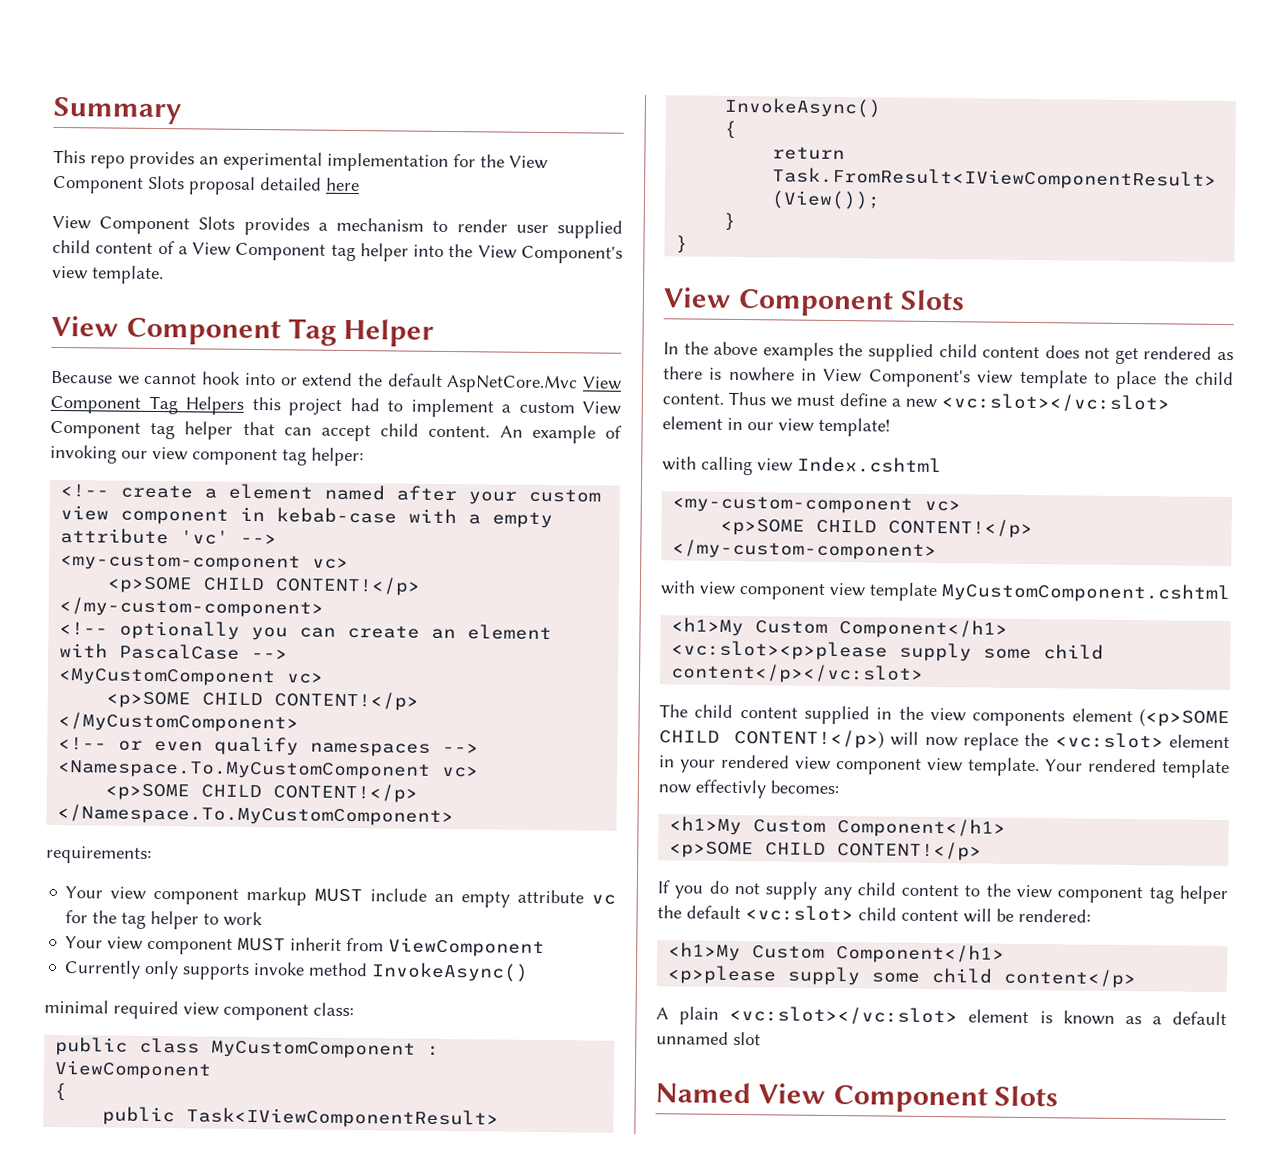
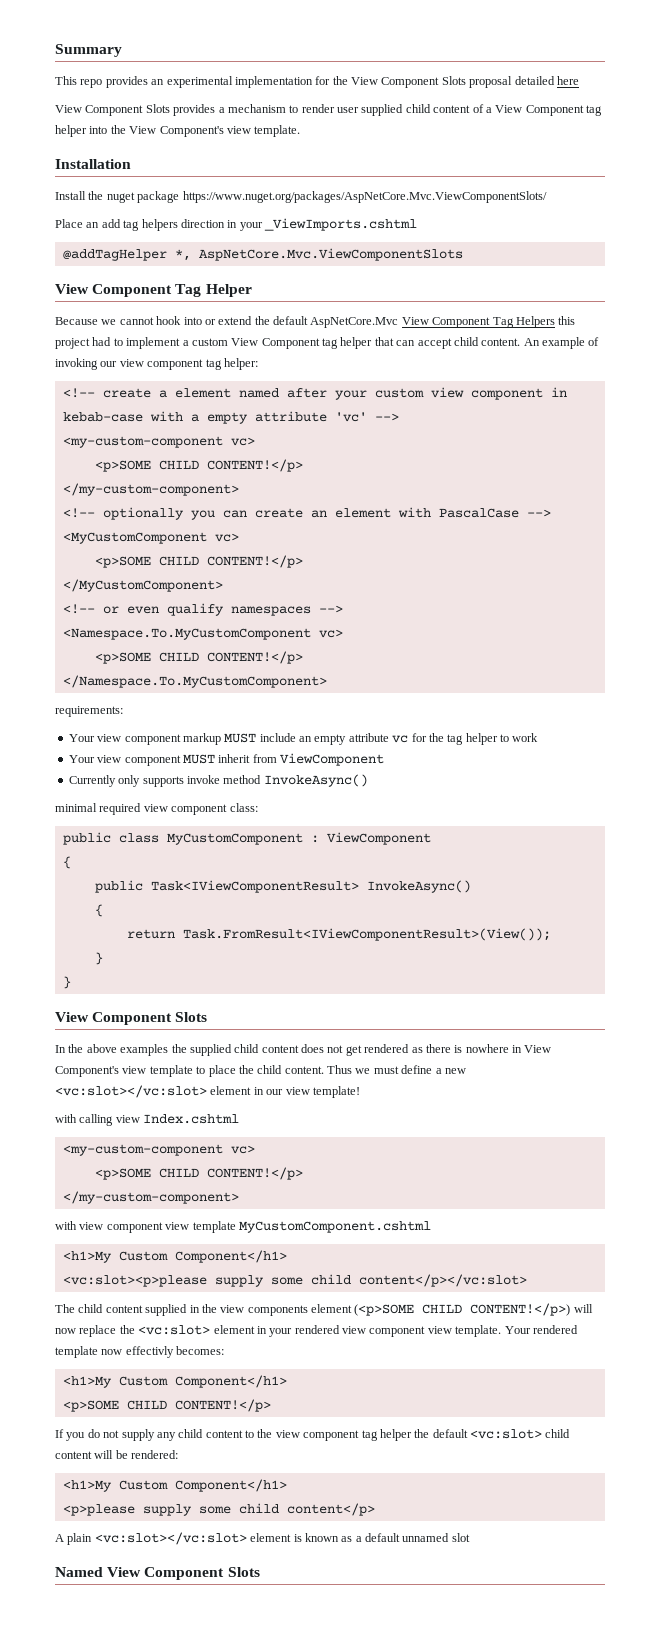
(164, 275) none -> [55,159,131,169] [55,191,547,203] [55,218,417,231] [62,248,463,261] // Installation // Install the nuget package https://www.nuget.org/packages/AspNetCore.Mvc.ViewComponentSlots/ // Place an add tag helpers direction in your _ViewImports.cshtml // @addTagHelper *, AspNetCore.Mvc.ViewComponentSlots

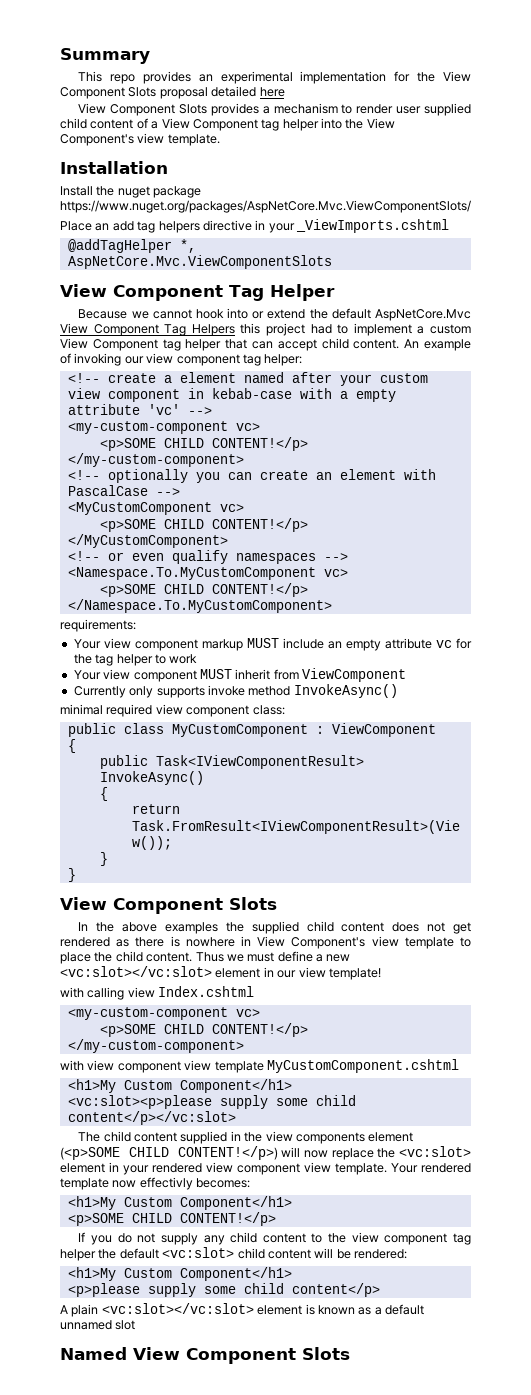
[180,219,225,228] direction -> [202,220,252,231] directive

